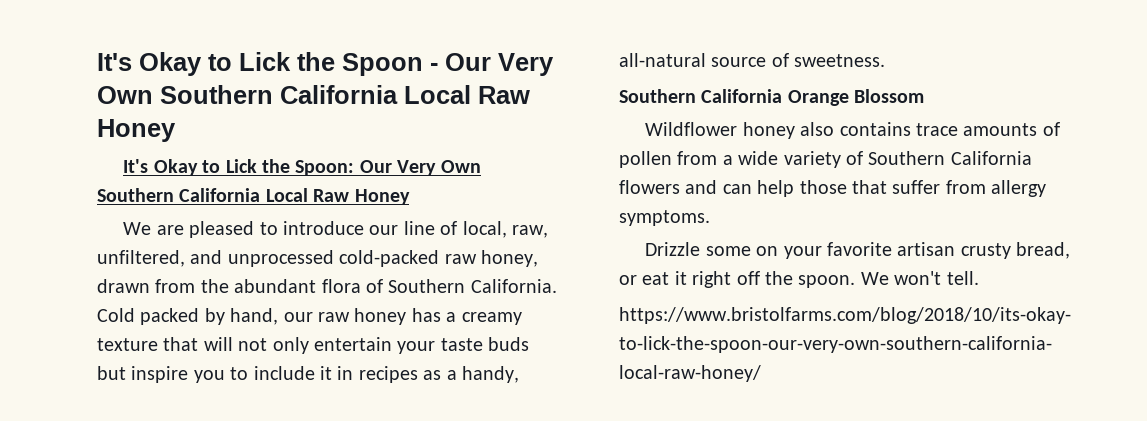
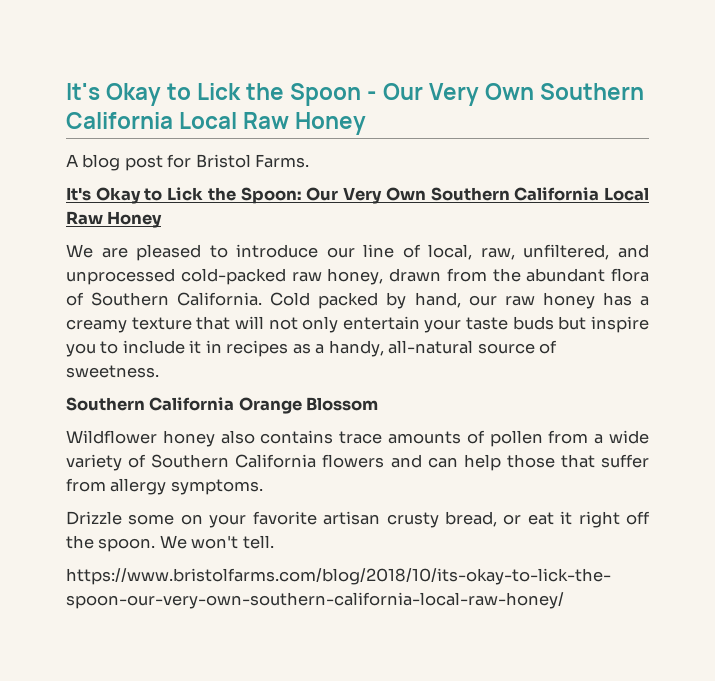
(176, 130) none -> [66,154,310,171] // A blog post for Bristol Farms.

